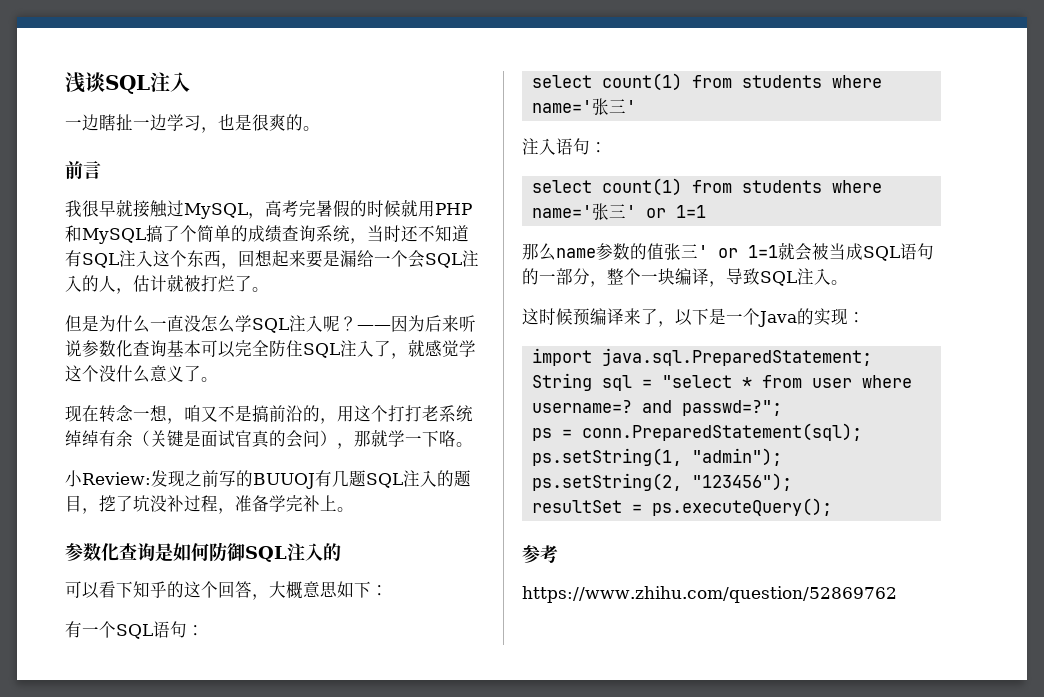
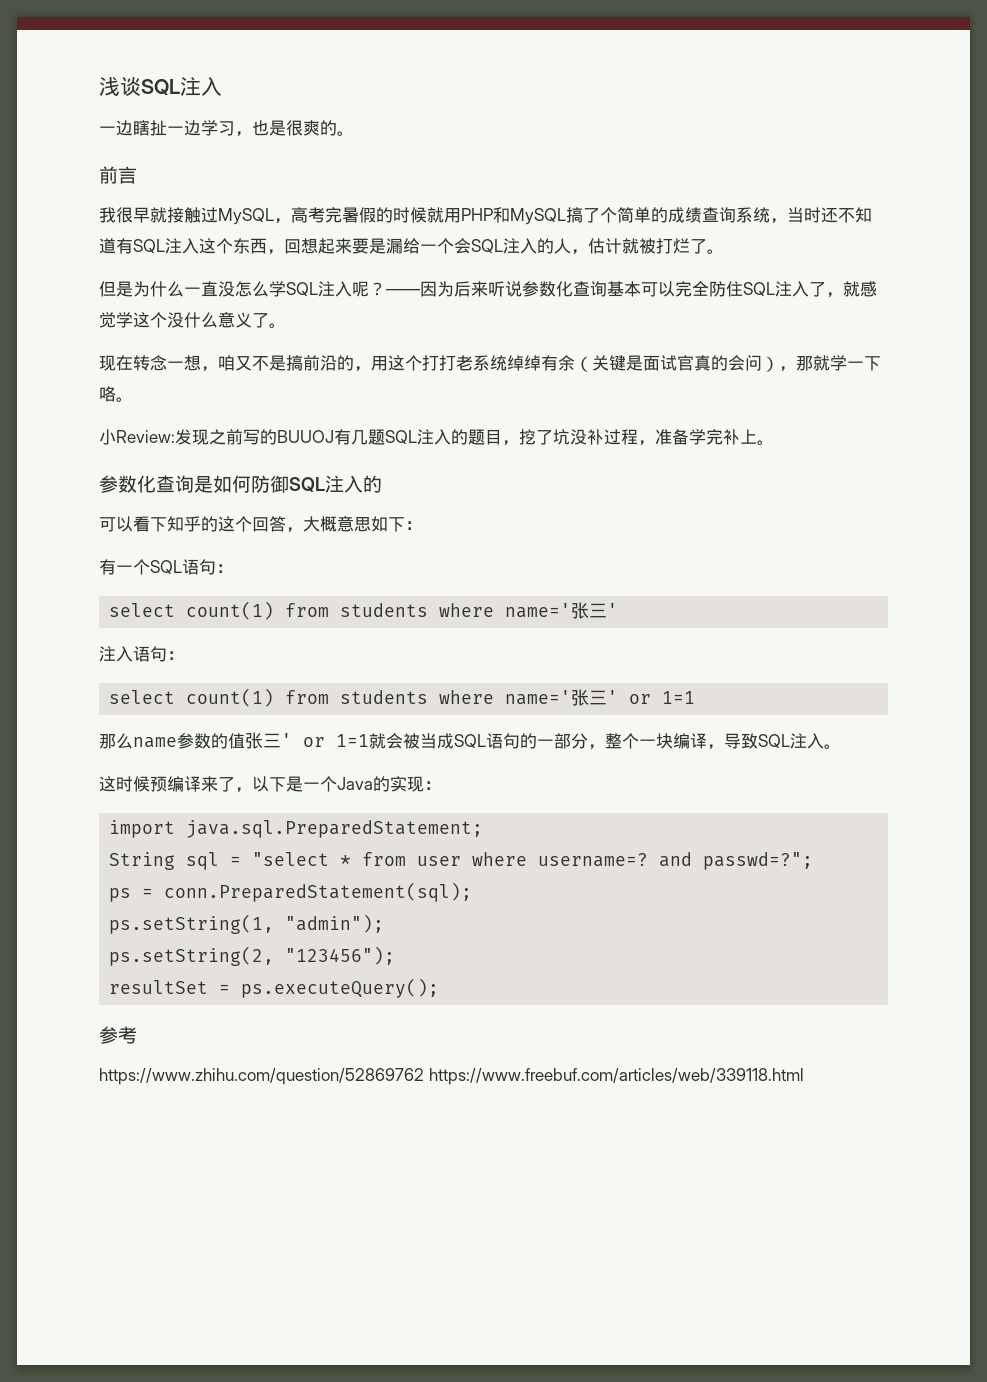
(897, 594) none -> [428,1068,804,1085] https://www.freebuf.com/articles/web/339118.html

